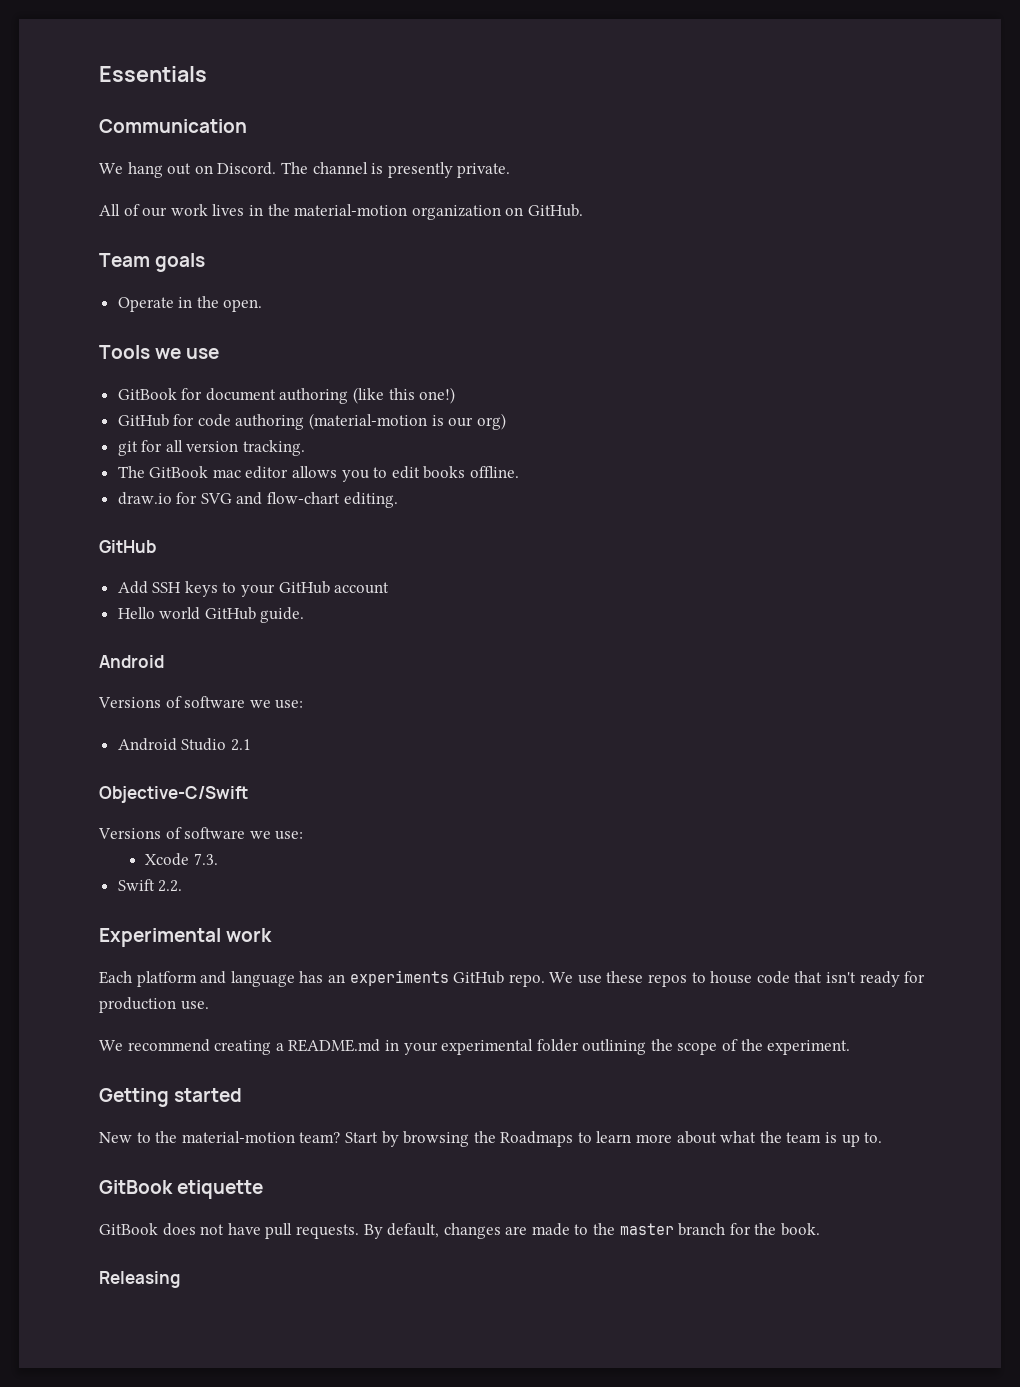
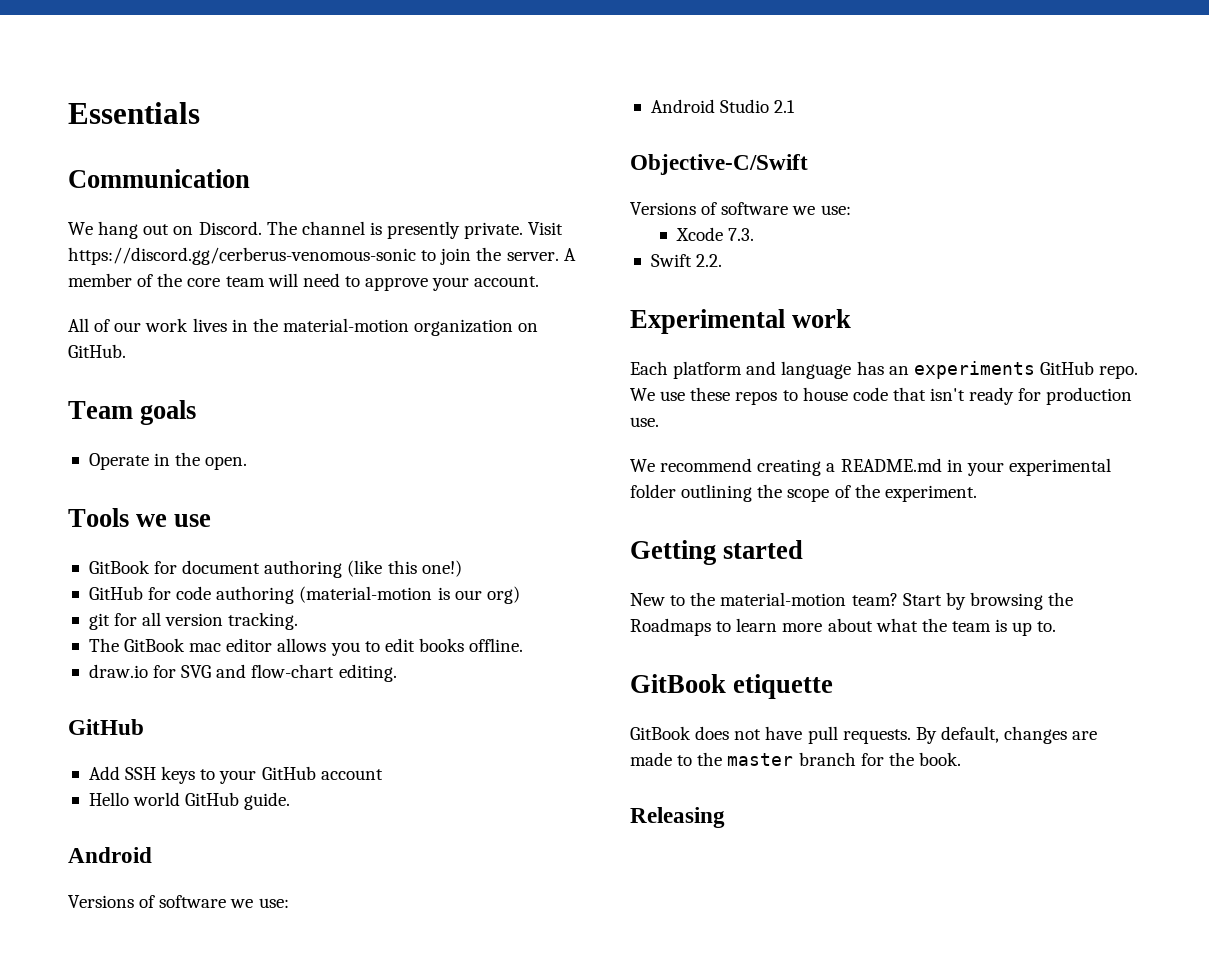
(511, 170) none -> [528,222,564,235] [68,247,576,265] [68,273,540,291] Visit https://discord.gg/cerberus-venomous-sonic to join the server. A member of the core team will need to approve your account.

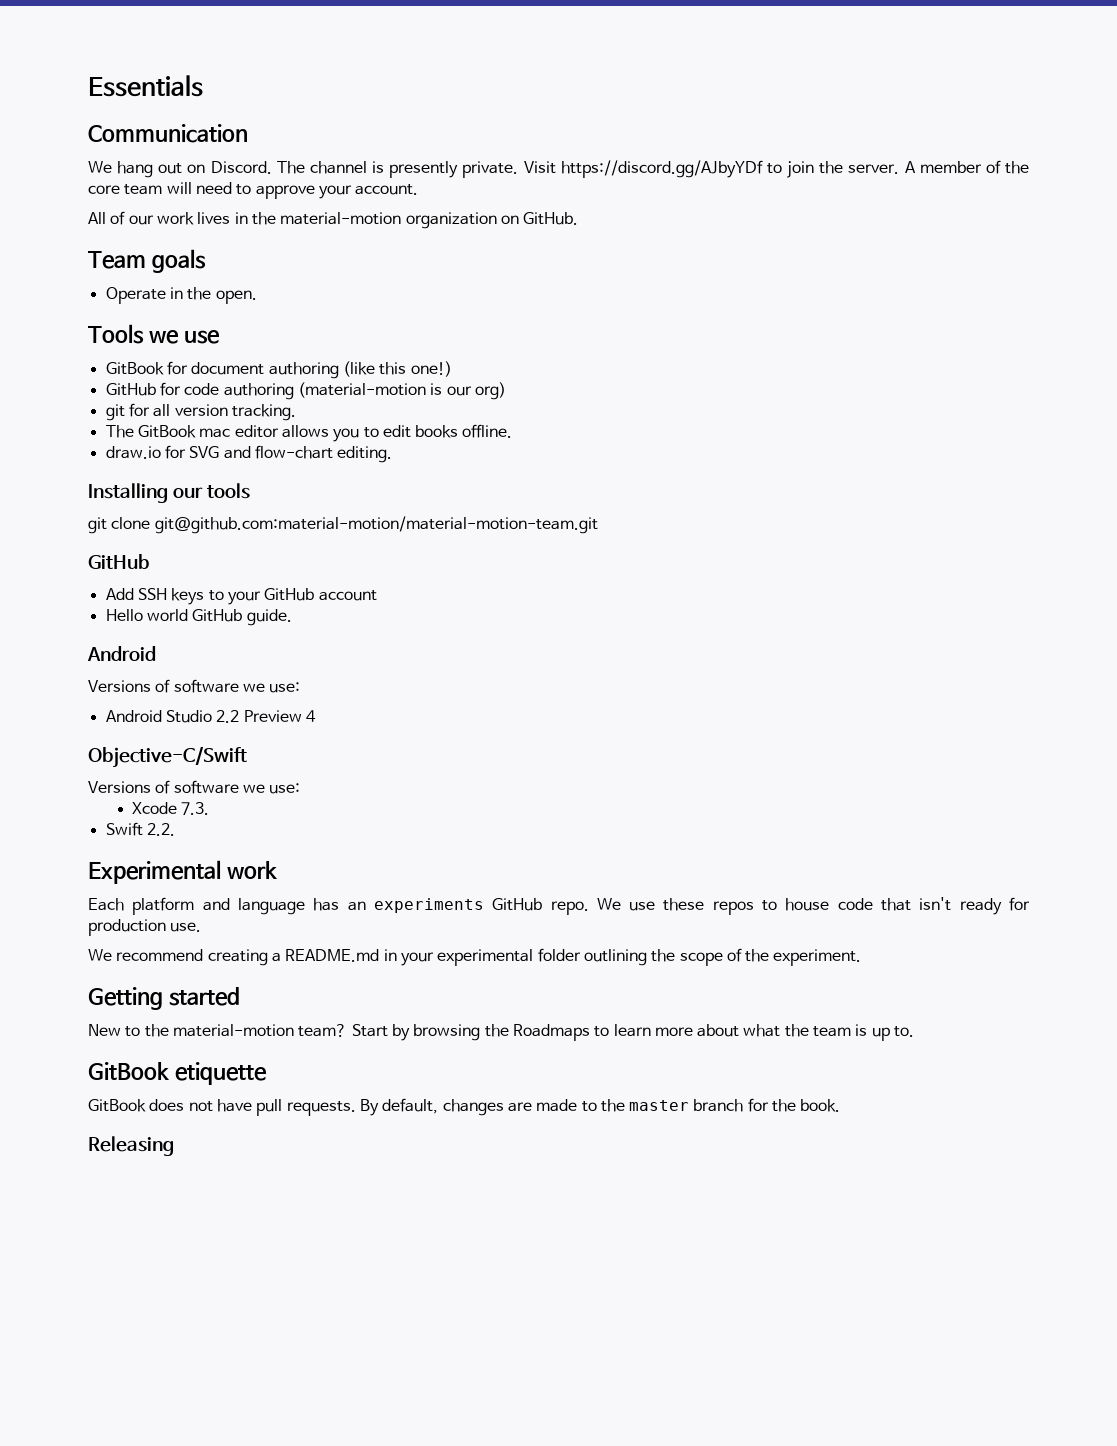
[68,247,416,265] https://discord.gg/cerberus-venomous-sonic -> [560,160,763,178] https://discord.gg/AJbyYDf
(397, 673) none -> [88,483,250,503] [88,516,598,534] // Installing our tools // git clone git@github.com:material-motion/material-motion-team.git
[774,100,796,113] 2.1 -> [216,710,316,723] 2.2 Preview 4

